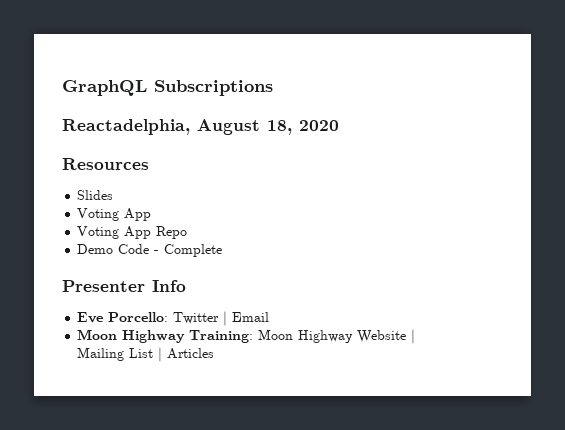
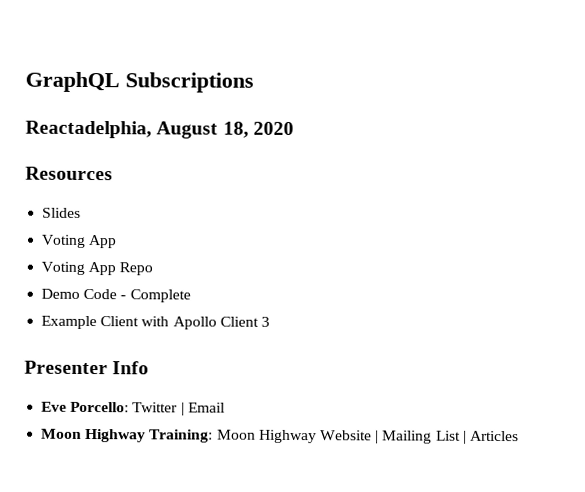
(223, 250) none -> [41,315,270,330] // Example Client with Apollo Client 3

